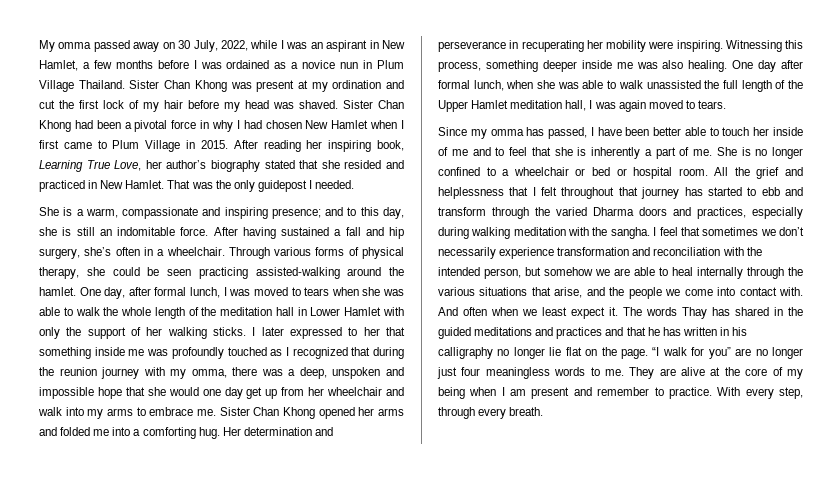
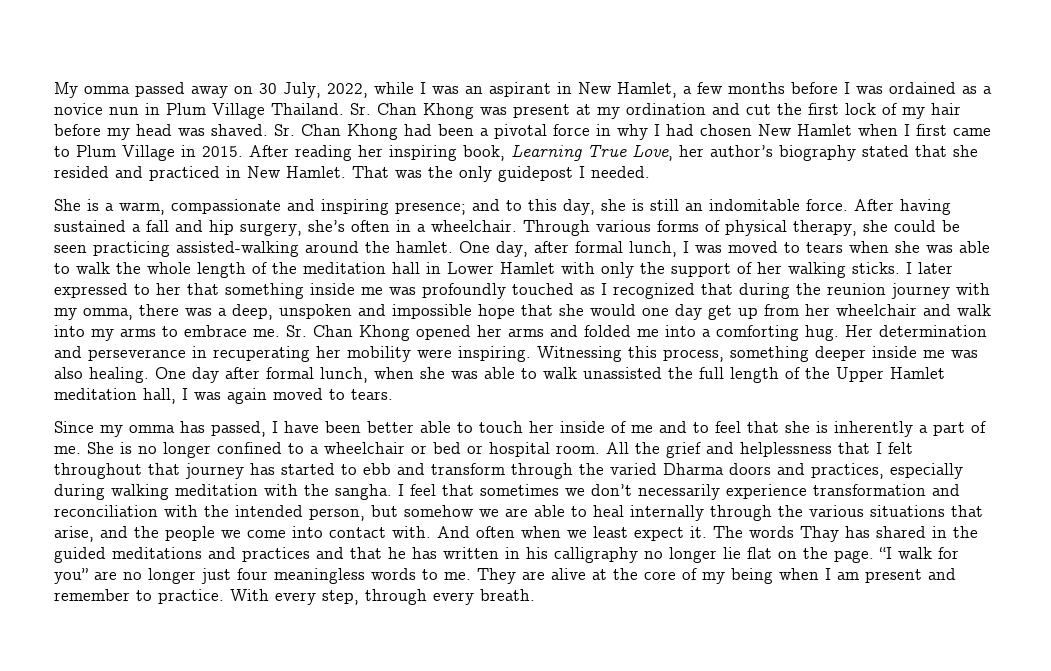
[129,80,160,89] Sister -> [350,103,371,115] Sr.
[343,100,373,109] Sister -> [274,124,295,136] Sr.
[219,407,250,416] Sister -> [286,325,307,337] Sr.

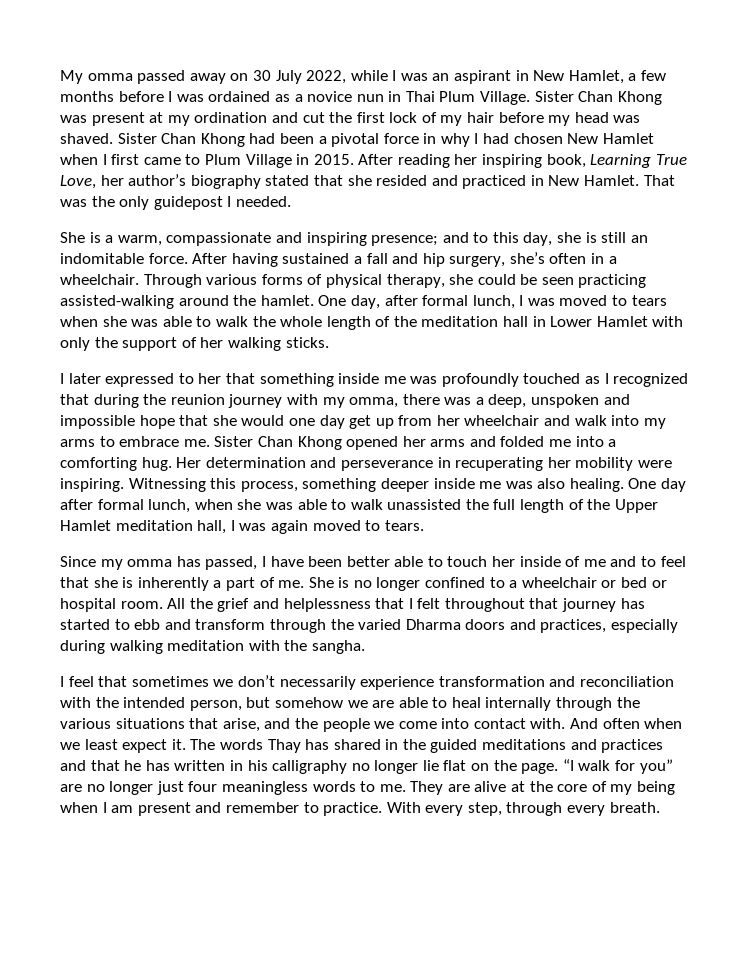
[283,82,321,98] July, -> [275,70,302,84] July
[166,103,371,119] Plum Village Thailand. Sr. -> [405,91,574,105] Thai Plum Village. Sister
[274,124,295,136] Sr. -> [117,133,157,144] Sister
(900, 268) none -> (329, 342) //
[286,325,307,337] Sr. -> [214,436,254,447] Sister
(392, 492) none -> (365, 647) //

